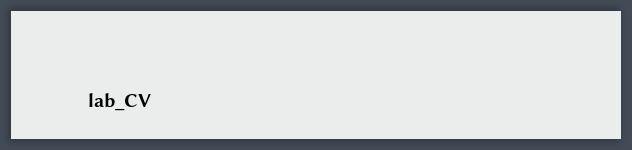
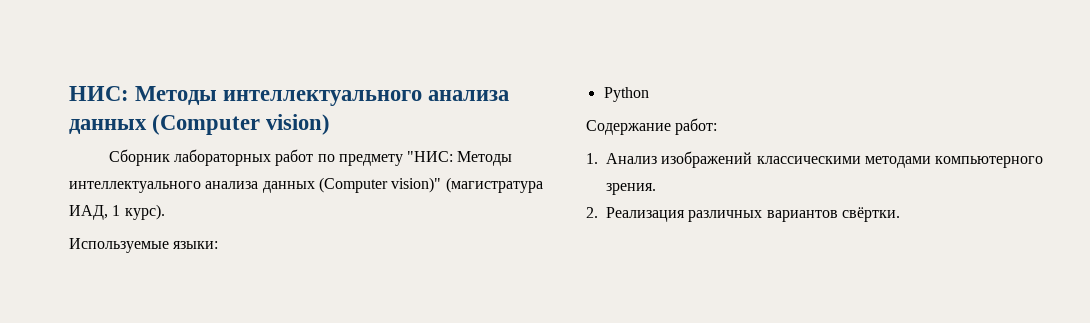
[88,93,151,111] lab_CV -> [69,86,510,106] [69,114,331,135] [108,149,513,166] [69,177,543,193] [69,204,165,220] [69,238,219,253] [603,87,649,102] [586,118,718,135] [586,151,1044,168] [606,183,656,195] [586,207,900,222] НИС: Методы интеллектуального анализа данных (Computer vision) // Сборник лабораторных работ по предмету "НИС: Методы интеллектуального анализа данных (Computer vision)" (магистратура ИАД, 1 курс). // Используемые языки: // Python // Содержание работ: // 1. Анализ изображений классическими методами компьютерного зрения. // 2. Реализация различных вариантов свёртки.

